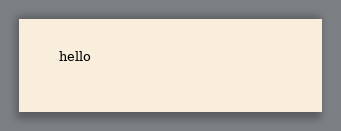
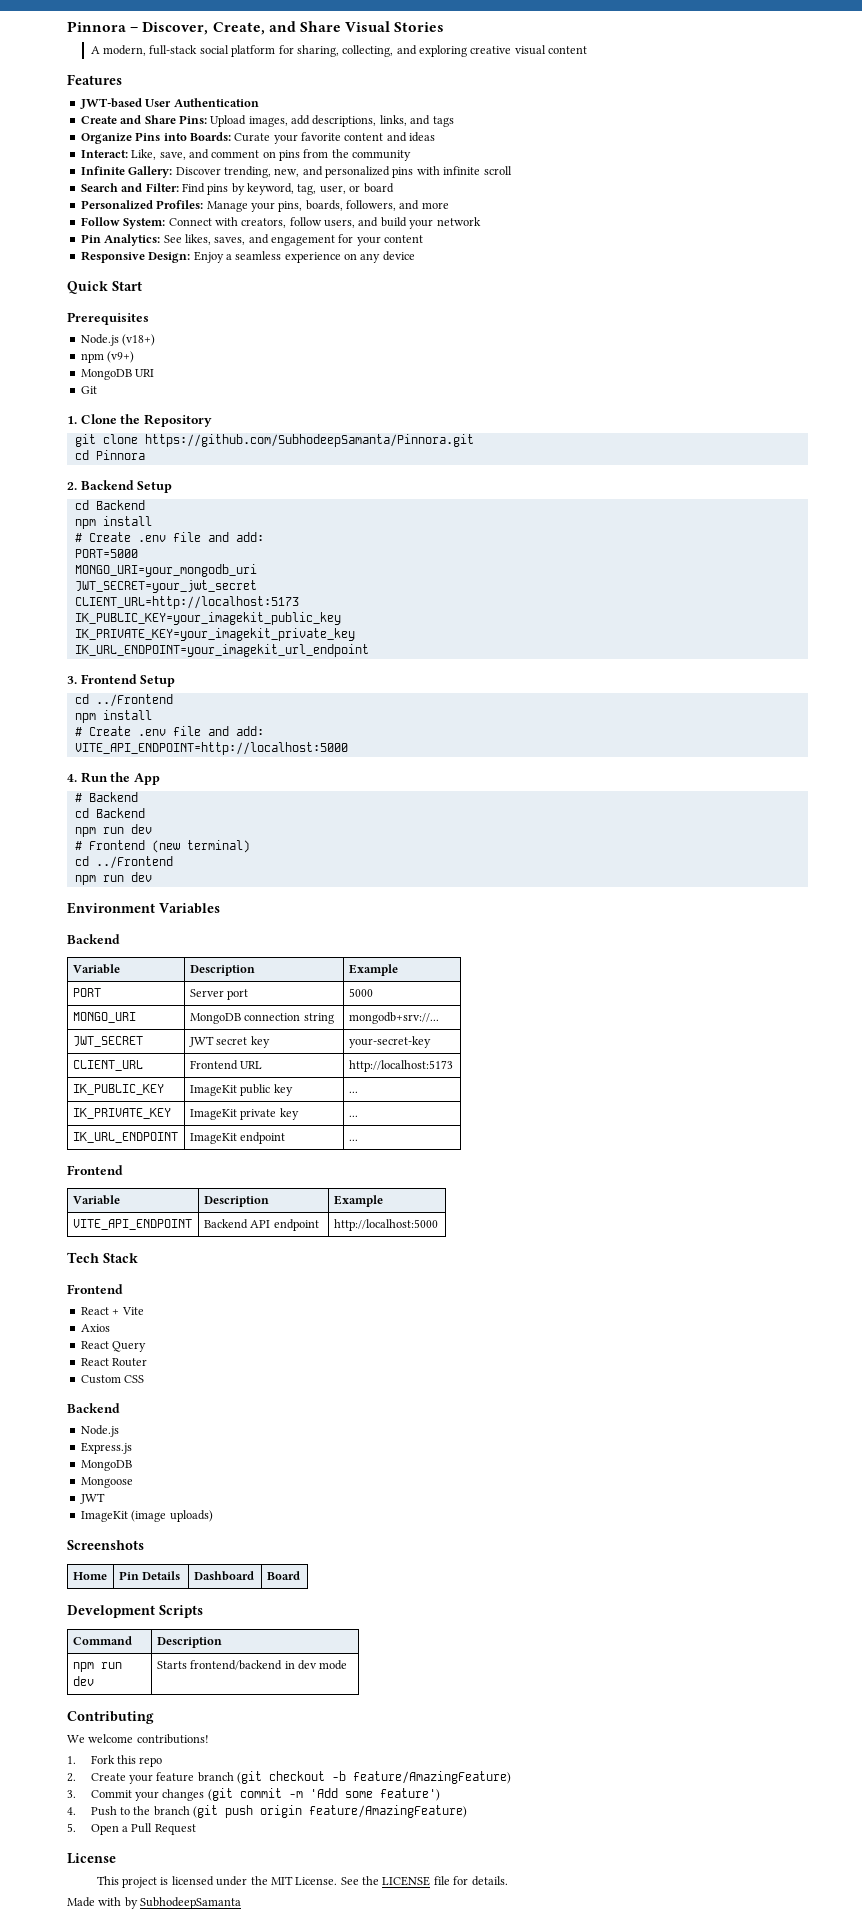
[59,51,91,61] hello -> [67,21,445,35] [90,45,588,57] [67,74,122,85] [79,98,259,109] [80,115,454,127] [80,132,436,144] [80,149,412,161] [80,166,512,178] [80,183,394,195] [80,200,449,212] [80,217,481,229] [80,234,424,246] [80,251,415,263] [67,281,142,294] [67,312,149,325] [80,334,156,346] [80,351,135,363] [80,369,155,380] [80,386,97,394] [67,414,212,427] [74,434,474,447] [74,450,145,460] [67,480,173,493] [74,500,145,510] [74,516,152,529] [74,532,264,542] [74,549,138,558] [74,564,257,577] [74,580,257,593] [74,596,299,609] [74,612,341,625] [74,628,355,641] [74,644,369,657] [67,674,176,687] [74,694,173,707] [74,710,152,723] [74,726,264,736] [74,742,348,755] [67,772,160,785] [74,792,138,802] [74,808,145,818] [74,824,152,837] [74,840,250,853] [74,856,173,869] [74,872,152,885] [67,902,220,914] [67,934,120,944] [72,964,120,974] [189,965,255,976] [348,964,398,976] [72,988,101,997] [189,989,249,1000] [348,988,373,997] [72,1012,136,1023] [189,1013,334,1024] [348,1012,439,1024] [72,1036,143,1047] [188,1036,270,1048] [348,1036,431,1048] [72,1060,143,1071] [189,1060,263,1070] [348,1060,453,1072] [72,1084,164,1095] [189,1084,293,1096] [348,1091,358,1093] [72,1108,171,1119] [189,1108,299,1120] [348,1115,358,1117] [72,1132,178,1143] [189,1132,286,1144] [348,1139,358,1141] [67,1165,123,1175] [72,1195,120,1205] [203,1196,269,1207] [333,1195,383,1207] [72,1219,192,1230] [203,1219,319,1231] [333,1219,438,1231] [67,1252,138,1263] [67,1284,123,1294] [80,1307,144,1315] [80,1324,110,1332] [80,1341,147,1352] [80,1358,148,1367] [80,1375,145,1384] [67,1403,120,1413] [80,1425,119,1437] [80,1442,132,1454] [80,1460,132,1471] [80,1477,133,1488] [79,1493,105,1504] [80,1510,213,1522] [67,1540,144,1550] [72,1572,107,1580] [118,1571,181,1580] [193,1571,254,1581] [266,1571,300,1580] [67,1605,203,1618] [72,1636,132,1645] [156,1637,222,1648] [72,1662,122,1672] [72,1676,94,1686] [156,1660,348,1670] [67,1711,154,1724] [67,1734,209,1744] [67,1755,163,1767] [67,1771,512,1784] [67,1788,440,1801] [67,1805,468,1818] [67,1823,196,1835] [67,1853,116,1864] [96,1876,508,1888] [67,1897,242,1909] Pinnora – Discover, Create, and Share Visual Stories // A modern, full-stack social platform for sharing, collecting, and exploring creative visual content // Features // JWT-based User Authentication // Create and Share Pins: Upload images, add descriptions, links, and tags // Organize Pins into Boards: Curate your favorite content and ideas // Interact: Like, save, and comment on pins from the community // Infinite Gallery: Discover trending, new, and personalized pins with infinite scroll // Search and Filter: Find pins by keyword, tag, user, or board // Personalized Profiles: Manage your pins, boards, followers, and more // Follow System: Connect with creators, follow users, and build your network // Pin Analytics: See likes, saves, and engagement for your content // Responsive Design: Enjoy a seamless experience on any device // Quick Start // Prerequisites // Node.js (v18+) // npm (v9+) // MongoDB URI // Git // 1. Clone the Repository // git clone https://github.com/SubhodeepSamanta/Pinnora.git // cd Pinnora // 2. Backend Setup // cd Backend // npm install // # Create .env file and add: // PORT=5000 // MONGO_URI=your_mongodb_uri // JWT_SECRET=your_jwt_secret // CLIENT_URL=http://localhost:5173 // IK_PUBLIC_KEY=your_imagekit_public_key // IK_PRIVATE_KEY=your_imagekit_private_key // IK_URL_ENDPOINT=your_imagekit_url_endpoint // 3. Frontend Setup // cd ../Frontend // npm install // # Create .env file and add: // VITE_API_ENDPOINT=http://localhost:5000 // 4. Run the App // # Backend // cd Backend // npm run dev // # Frontend (new terminal) // cd ../Frontend // npm run dev // Environment Variables // Backend // Variable | Description | Example // PORT | Server port | 5000 // MONGO_URI | MongoDB connection string | mongodb+srv://... // JWT_SECRET | JWT secret key | your-secret-key // CLIENT_URL | Frontend URL | http://localhost:5173 // IK_PUBLIC_KEY | ImageKit public key | ... // IK_PRIVATE_KEY | ImageKit private key | ... // IK_URL_ENDPOINT | ImageKit endpoint | ... // Frontend // Variable | Description | Example // VITE_API_ENDPOINT | Backend API endpoint | http://localhost:5000 // Tech Stack // Frontend // React + Vite // Axios // React Query // React Router // Custom CSS // Backend // Node.js // Express.js // MongoDB // Mongoose // JWT // ImageKit (image uploads) // Screenshots // Home | Pin Details | Dashboard | Board // Development Scripts // Command | Description // npm run dev | Starts frontend/backend in dev mode // Contributing // We welcome contributions! // 1. Fork this repo // 2. Create your feature branch (git checkout -b feature/AmazingFeature) // 3. Commit your changes (git commit -m 'Add some feature') // 4. Push to the branch (git push origin feature/AmazingFeature) // 5. Open a Pull Request // License // This project is licensed under the MIT License. See the LICENSE file for details. // Made with by SubhodeepSamanta

